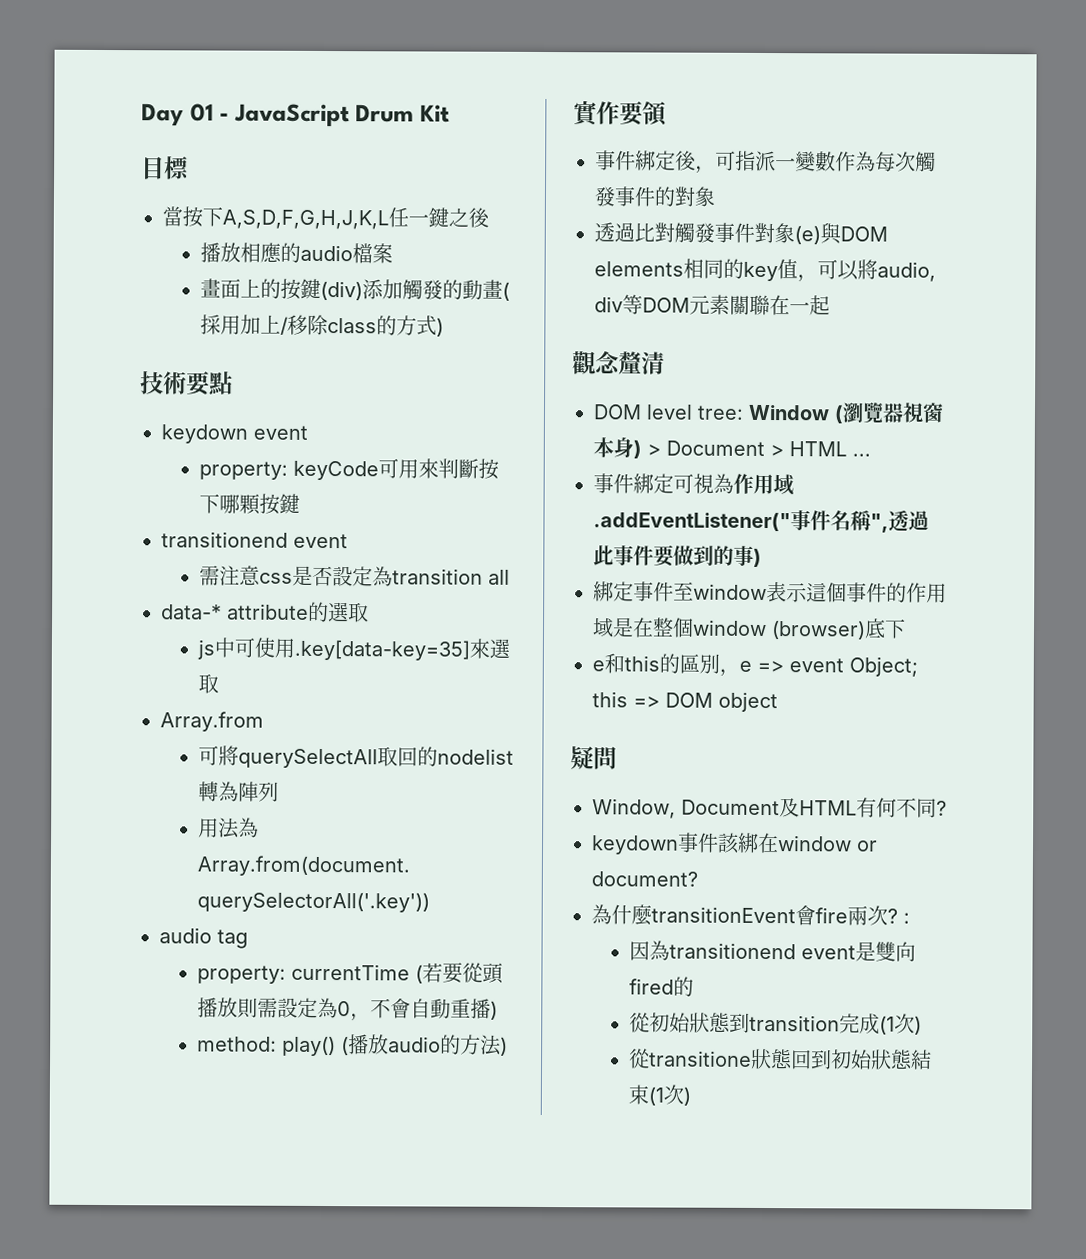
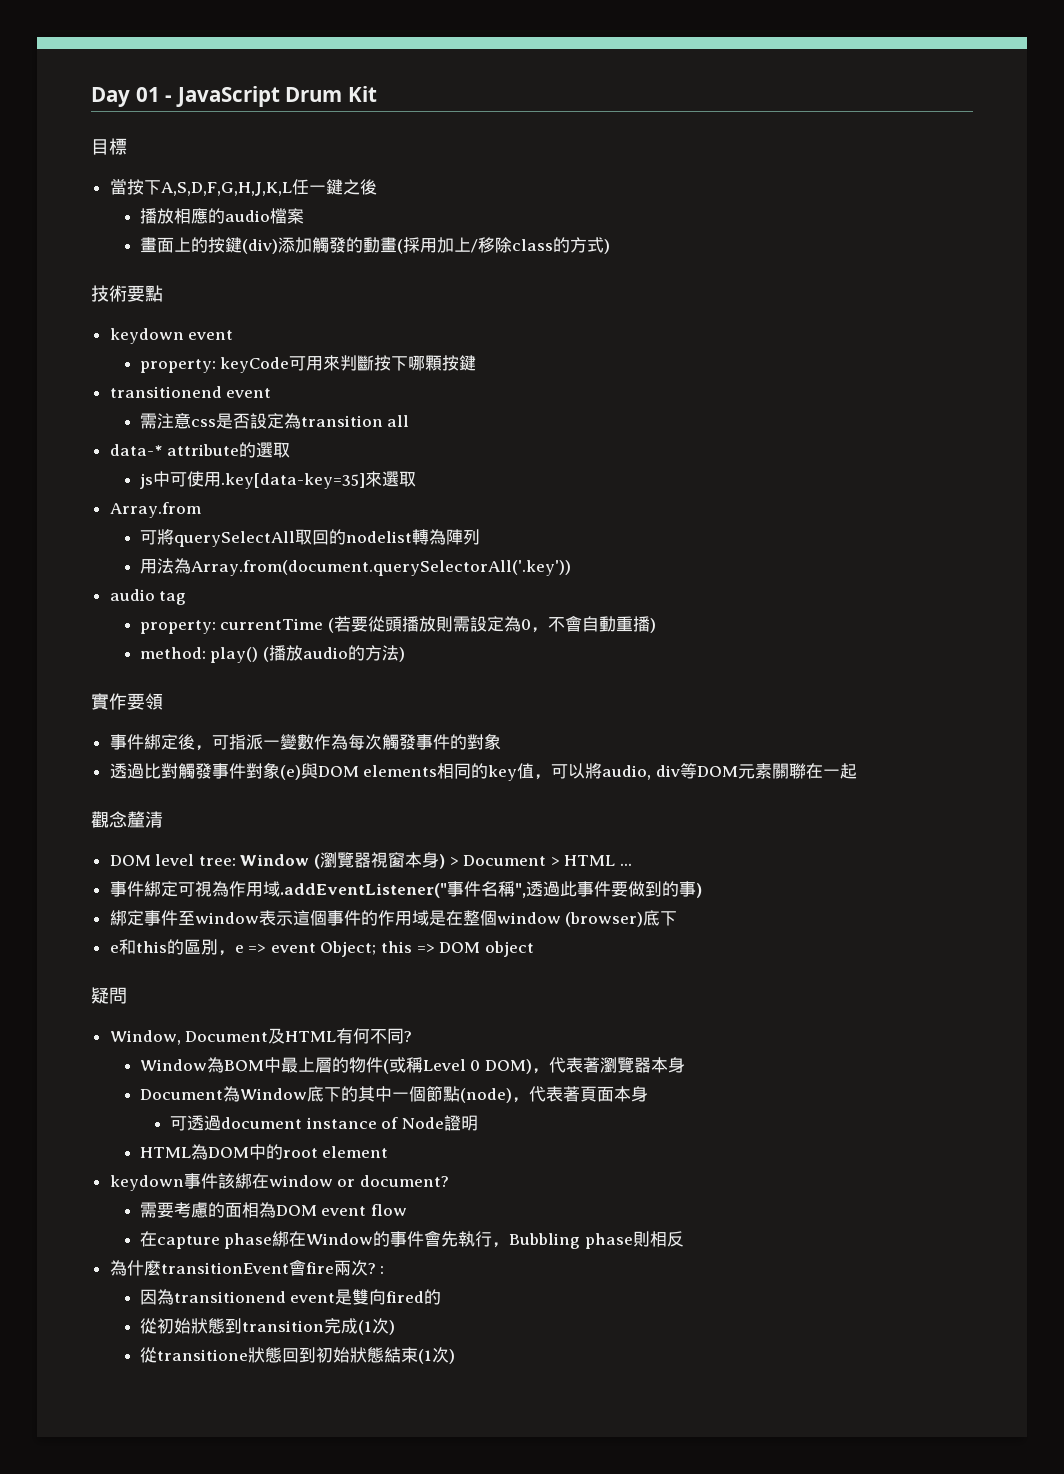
(947, 808) none -> [139,1057,686,1074] [139,1086,648,1103] [170,1115,478,1131] [139,1144,389,1160] // Window為BOM中最上層的物件(或稱Level 0 DOM)，代表著瀏覽器本身 // Document為Window底下的其中一個節點(node)，代表著頁面本身 // 可透過document instance of Node證明 // HTML為DOM中的root element
(698, 879) none -> [139,1202,408,1218] [139,1230,685,1249] // 需要考慮的面相為DOM event flow // 在capture phase綁在Window的事件會先執行，Bubbling phase則相反

